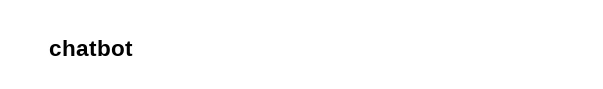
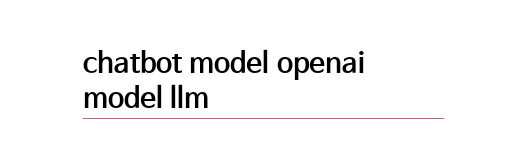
(133, 48) none -> [189,49,365,80] [83,84,210,108] model openai model llm

